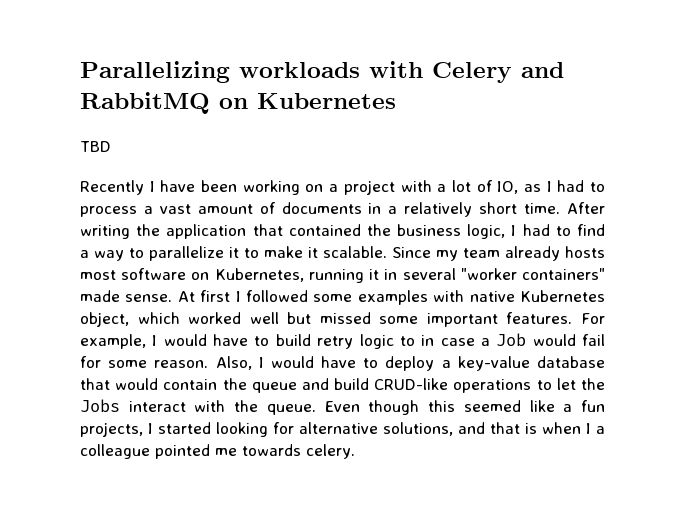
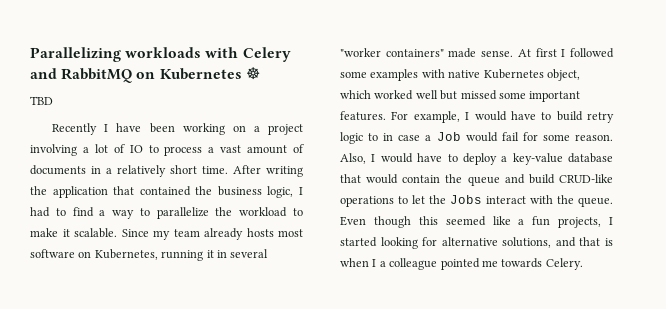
(396, 101) none -> [245,67,260,80] ☸
[400,180,432,192] with -> [30,144,77,156] involving
[497,180,585,194] IO, as I had -> [129,145,143,153] IO
[229,247,239,258] it -> [215,207,288,217] the workload
[306,444,355,459] celery. -> [545,258,583,270] Celery.

